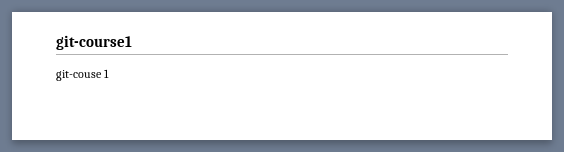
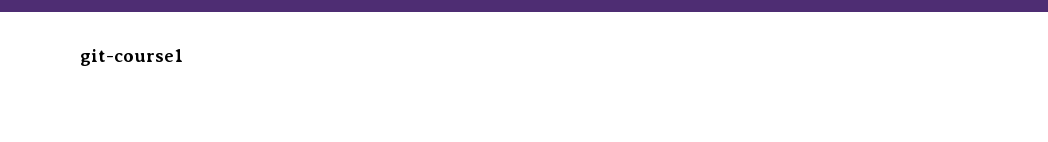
[56,69,110,81] // git-couse 1 -> (183, 57) none

